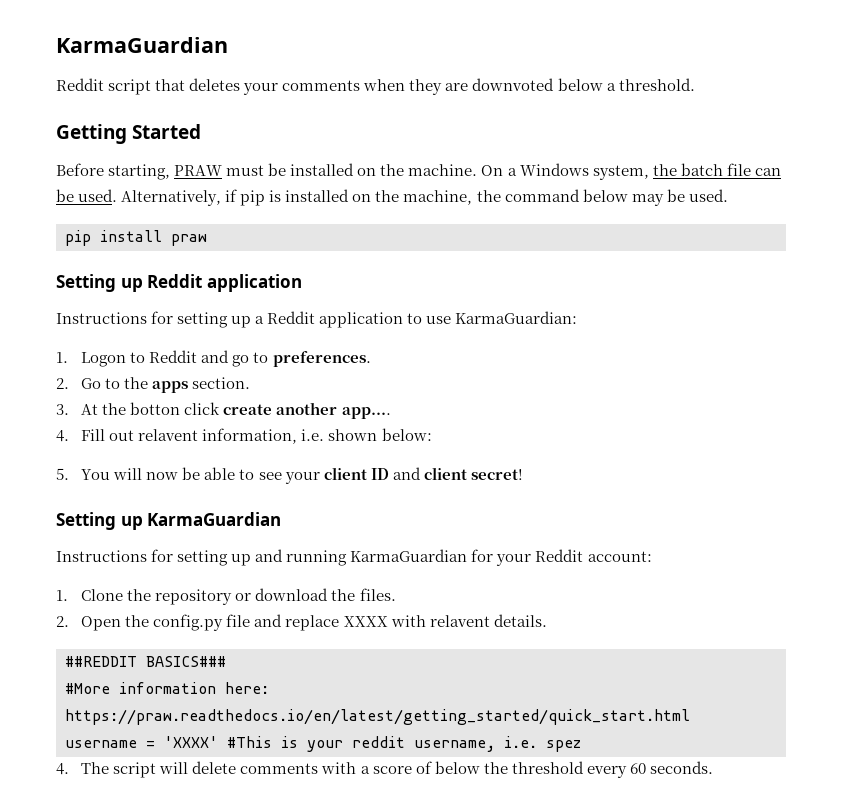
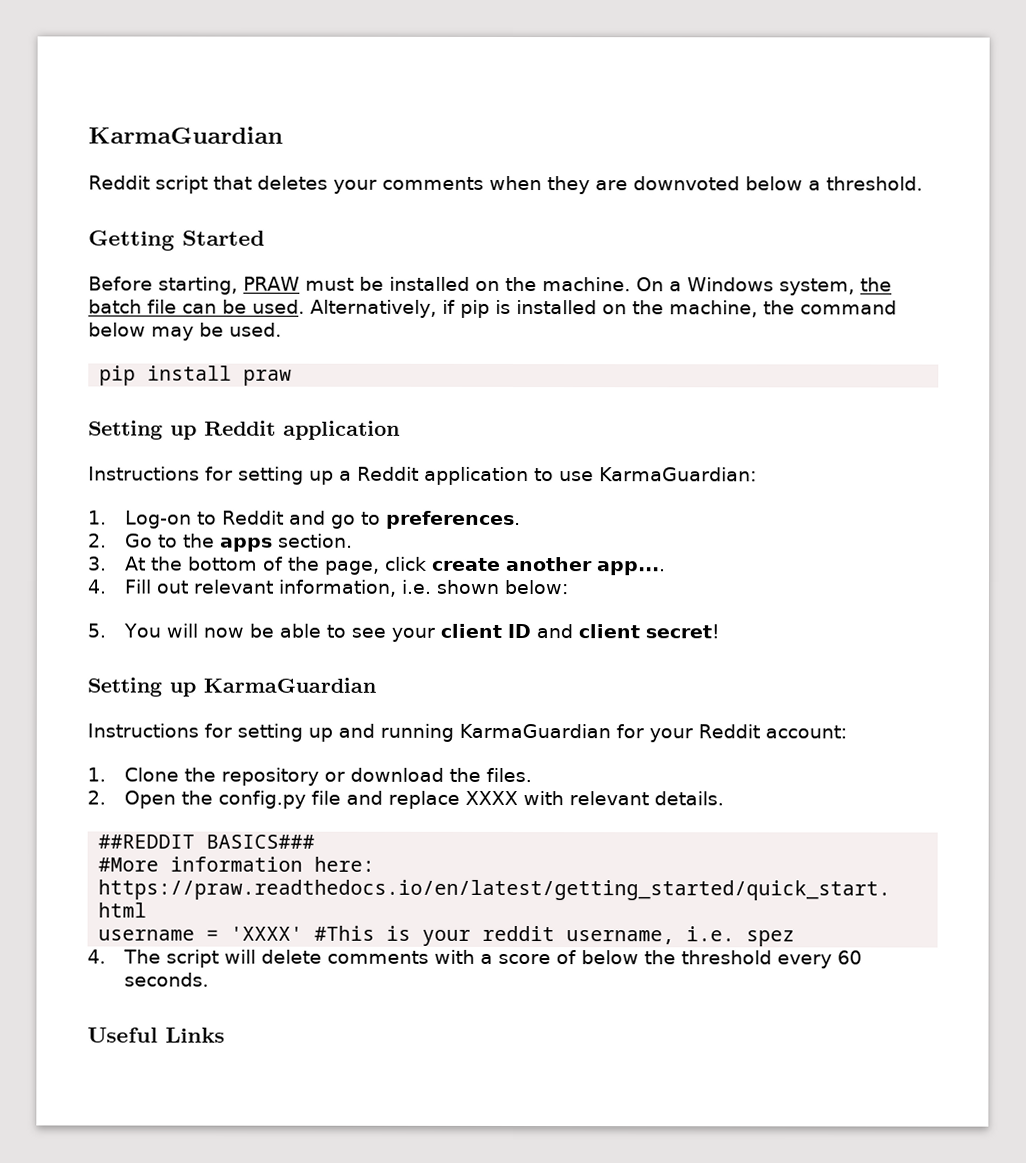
[81,352,127,367] Logon -> [124,510,192,529] Log-on
[130,402,181,415] botton -> [187,556,380,575] bottom of the page,
[138,429,199,441] relavent -> [192,579,274,594] relevant
[429,615,490,627] relavent -> [568,791,649,806] relevant
(713, 767) none -> [87,1027,225,1043] // Useful Links

